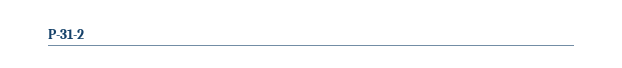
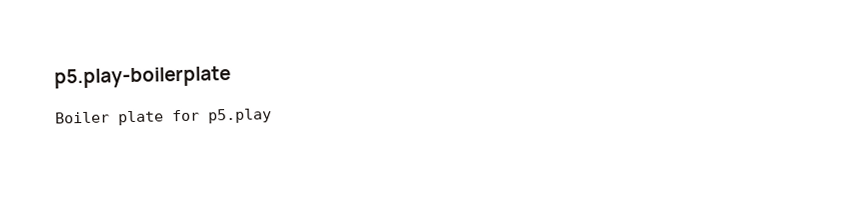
[48,29,84,39] P-31-2 -> [54,65,231,89] [55,108,272,126] p5.play-boilerplate // Boiler plate for p5.play

